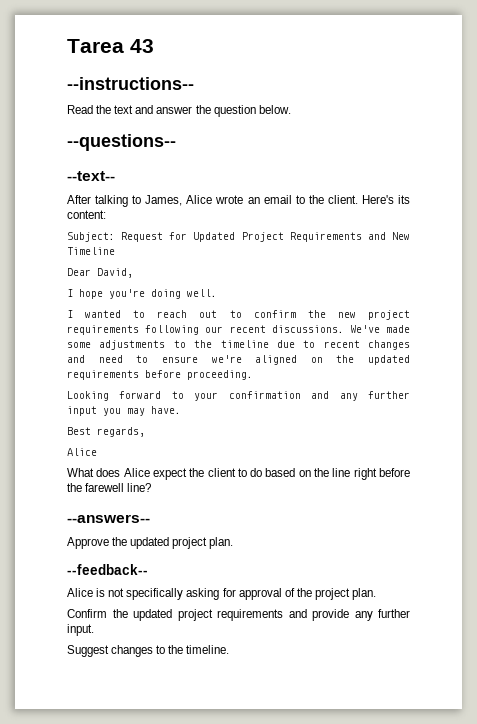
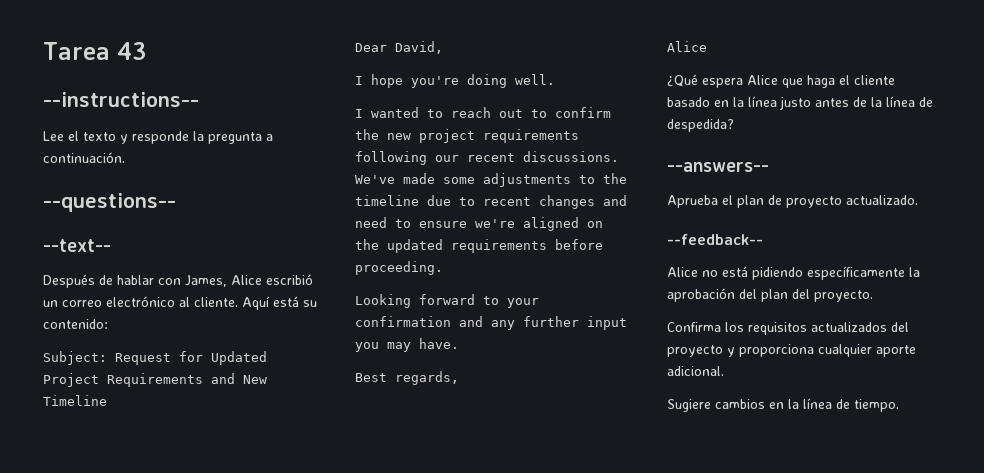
[67,105,291,117] [67,134,176,151] [67,171,115,181] [67,195,410,207] [67,210,106,219] Read the text and answer the question below. // --questions-- // --text-- // After talking to James, Alice wrote an email to the client. Here's its content: -> [43,131,273,144] [43,152,125,163] [43,193,176,212] [43,239,111,252] [43,274,313,288] [43,296,317,310] [43,319,108,329] Lee el texto y responde la pregunta a continuación. // --questions-- // --text-- // Después de hablar con James, Alice escribió un correo electrónico al cliente. Aquí está su contenido:
[67,468,411,480] [67,483,152,492] [67,514,150,523] [67,537,234,549] [67,564,148,575] [67,588,377,600] [67,609,410,621] [67,624,94,636] [67,645,230,657] What does Alice expect the client to do based on the line right before the farewell line? // --answers-- // Approve the updated project plan. // --feedback-- // Alice is not specifically asking for approval of the project plan. // Confirm the updated project requirements and provide any further input. // Suggest changes to the timeline. -> [667,74,895,88] [667,96,933,110] [667,119,734,132] [667,162,769,172] [667,195,918,208] [667,234,763,245] [667,266,920,280] [667,288,873,302] [667,322,909,335] [667,344,916,357] [667,366,724,376] [667,398,899,412] ¿Qué espera Alice que haga el cliente basado en la línea justo antes de la línea de despedida? // --answers-- // Aprueba el plan de proyecto actualizado. // --feedback-- // Alice no está pidiendo específicamente la aprobación del plan del proyecto. // Confirma los requisitos actualizados del proyecto y proporciona cualquier aporte adicional. // Sugiere cambios en la línea de tiempo.

